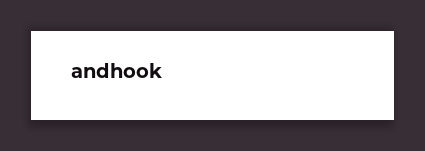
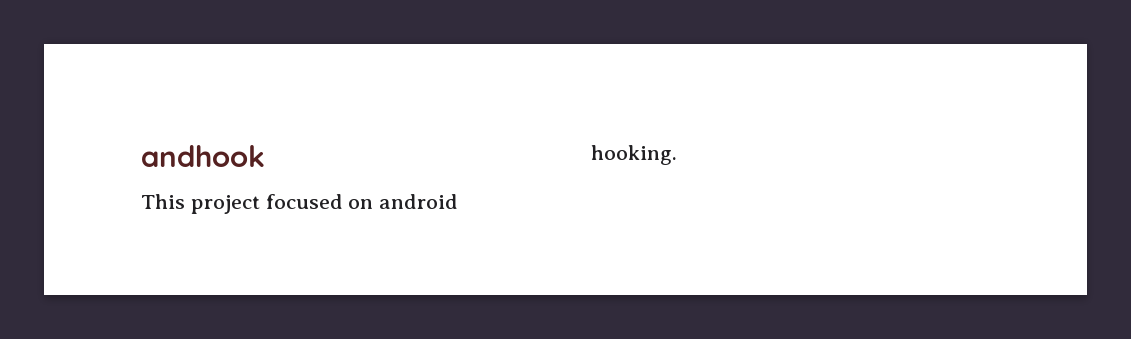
(162, 70) none -> [141,194,459,214] [591,145,677,165] // This project focused on android hooking.

